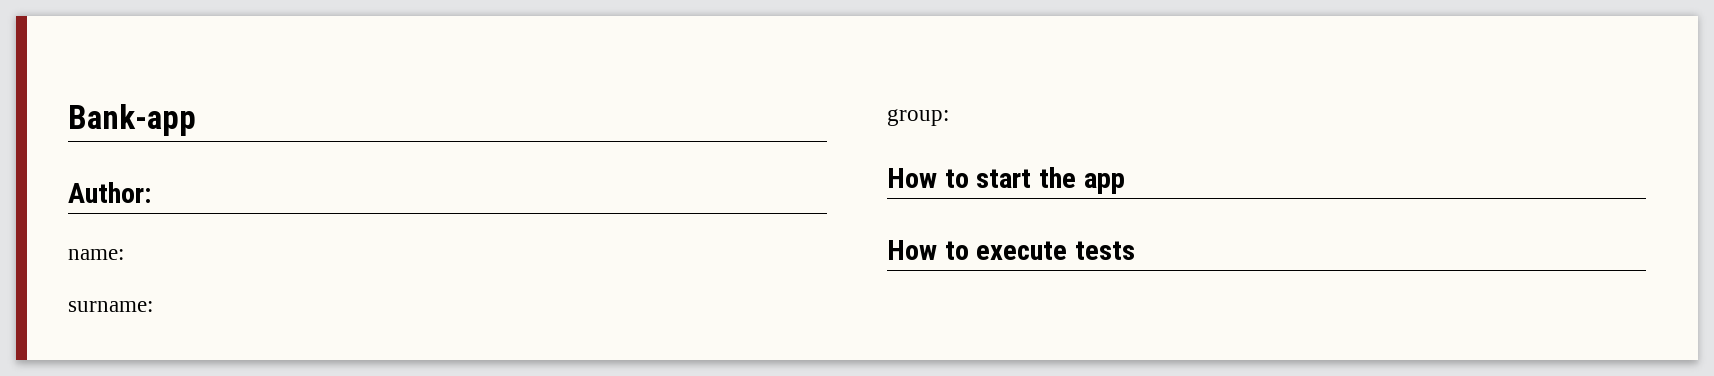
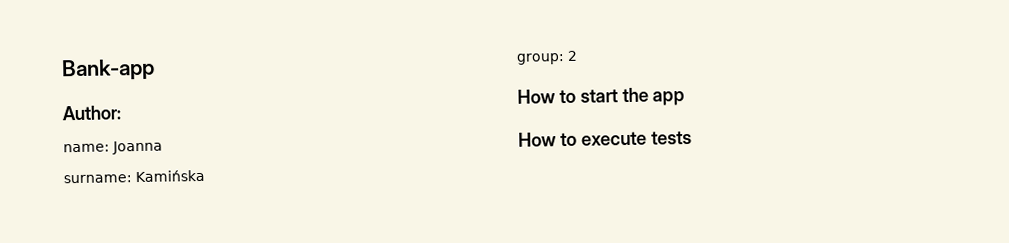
(124, 254) none -> [112,140,163,155] Joanna
(153, 306) none -> [135,169,205,183] Kamińska
(949, 117) none -> [567,50,578,61] 2

